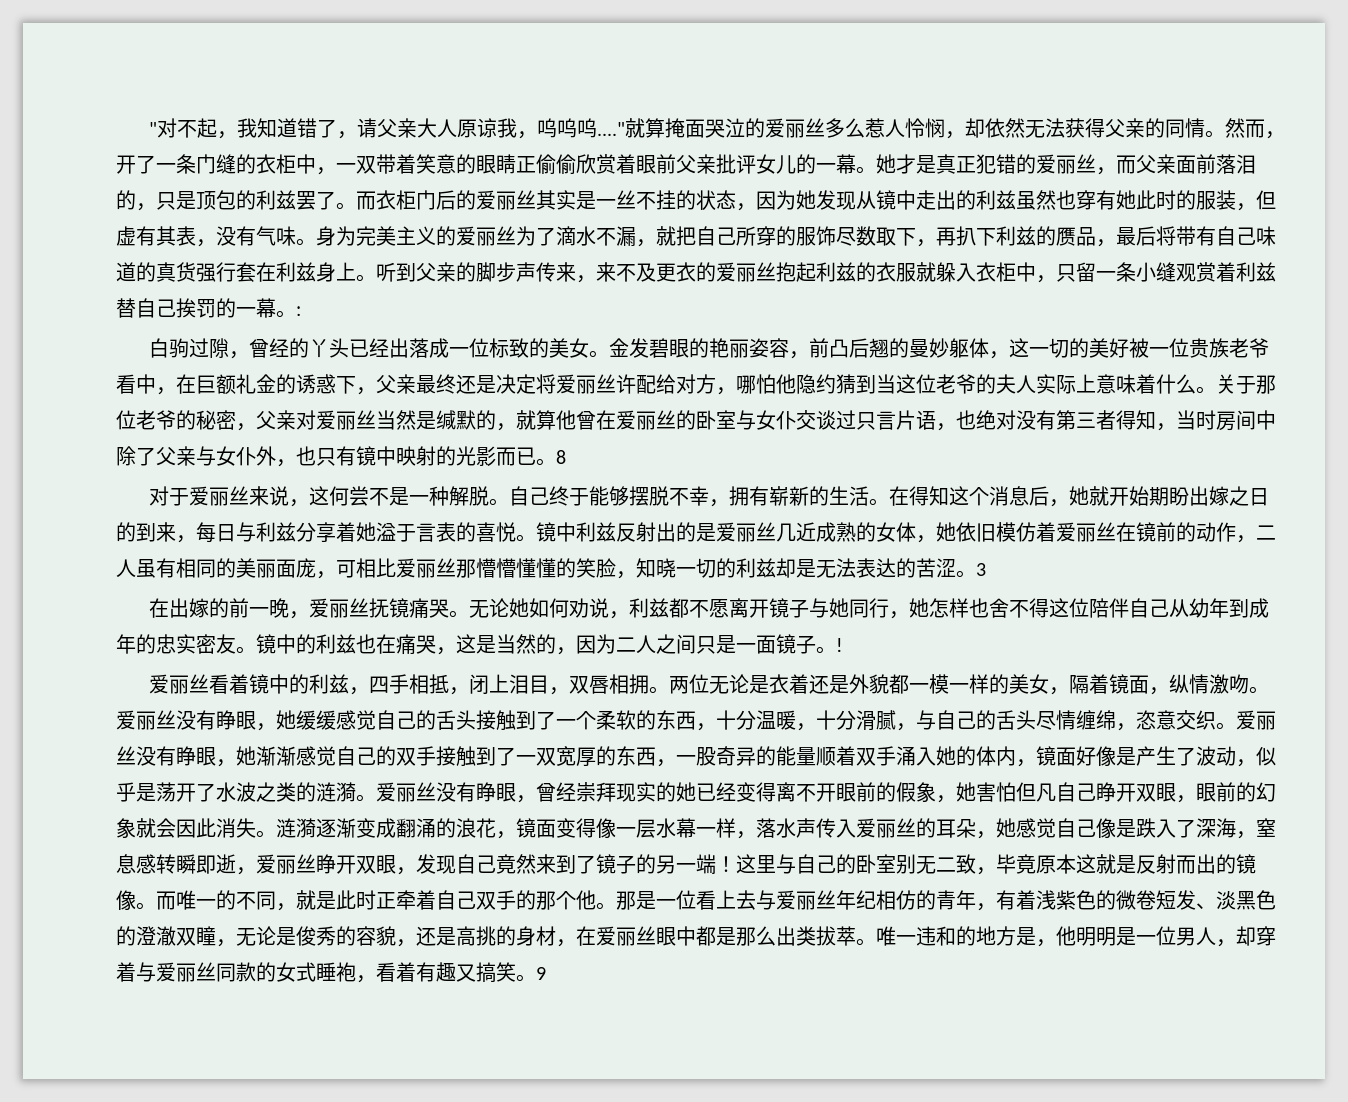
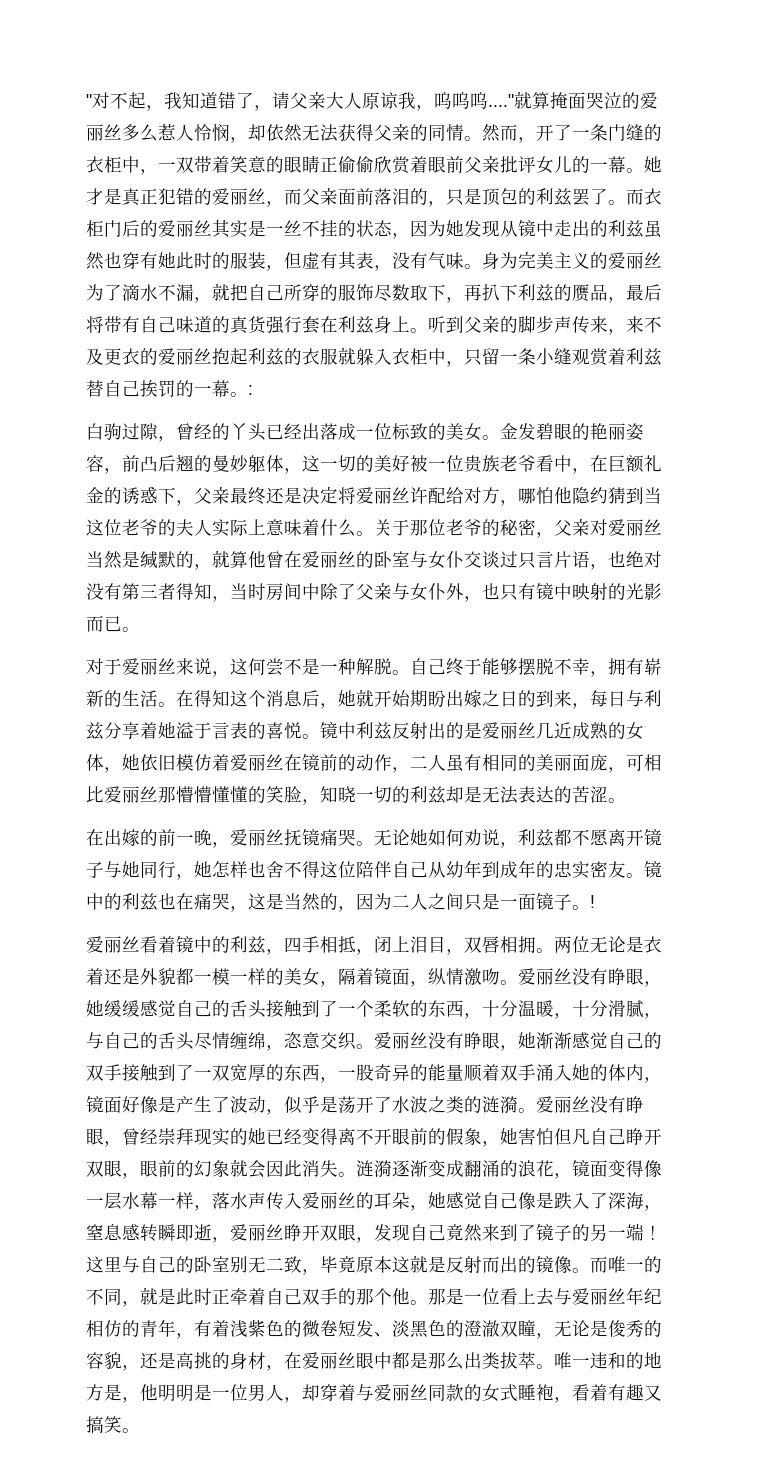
[556,450,566,464] 8 -> (140, 629) none
[976,563,986,576] 3 -> (626, 800) none
[536,967,546,980] 9 -> (140, 1430) none

